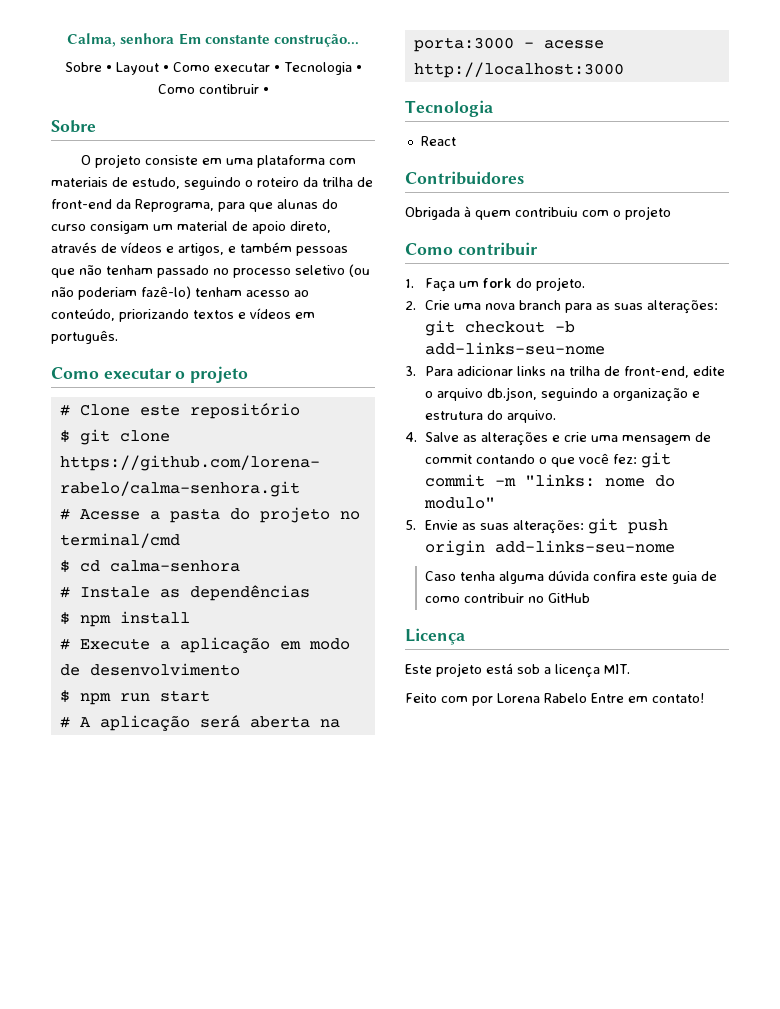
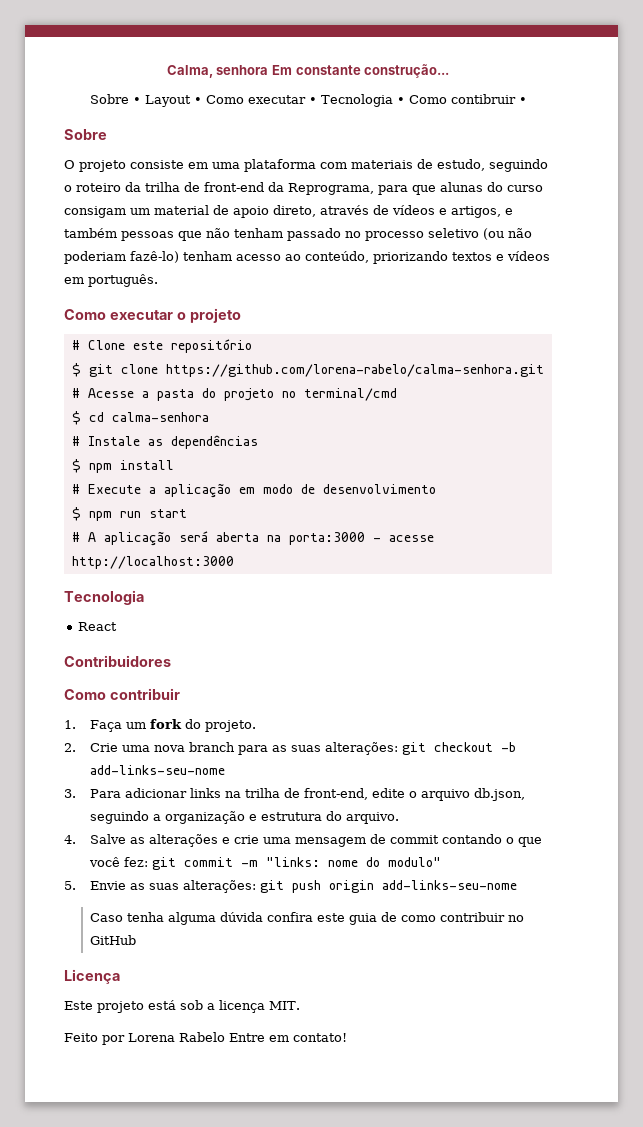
[405,206,671,220] // Obrigada à quem contribuiu com o projeto -> (171, 661) none
[441,696,468,703] com -> (98, 1037) none

